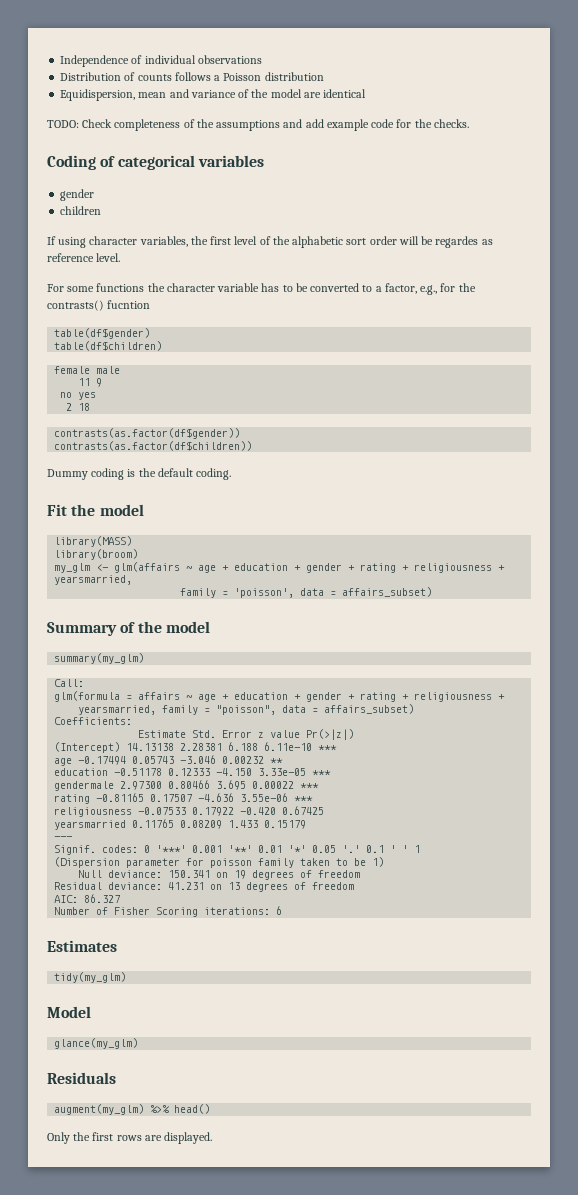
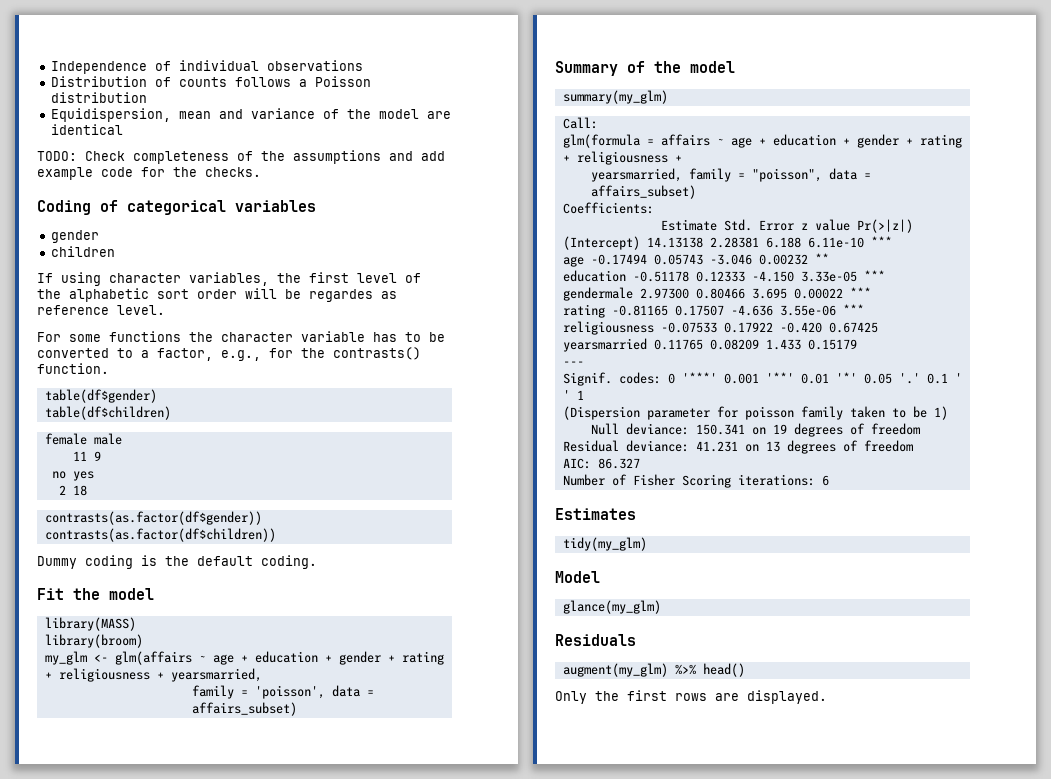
[107,300,151,309] fucntion -> [37,363,109,374] function.

